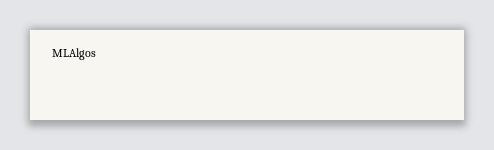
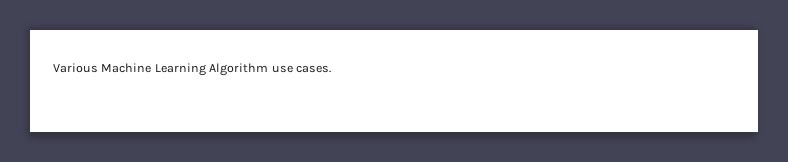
[52,48,96,60] MLAlgos -> [53,63,331,76] Various Machine Learning Algorithm use cases.

